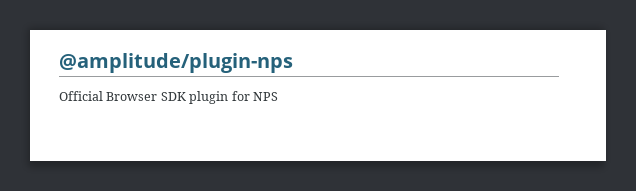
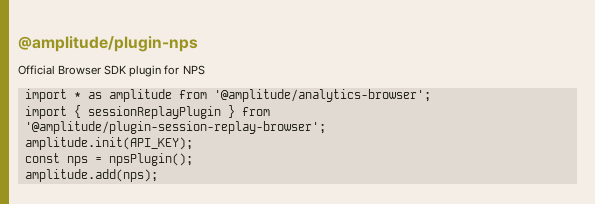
(278, 96) none -> [24,89,431,102] [24,105,270,119] [24,121,326,134] [24,137,193,150] [24,153,193,166] [24,169,158,182] // import * as amplitude from '@amplitude/analytics-browser'; // import { sessionReplayPlugin } from '@amplitude/plugin-session-replay-browser'; // amplitude.init(API_KEY); // const nps = npsPlugin(); // amplitude.add(nps);

